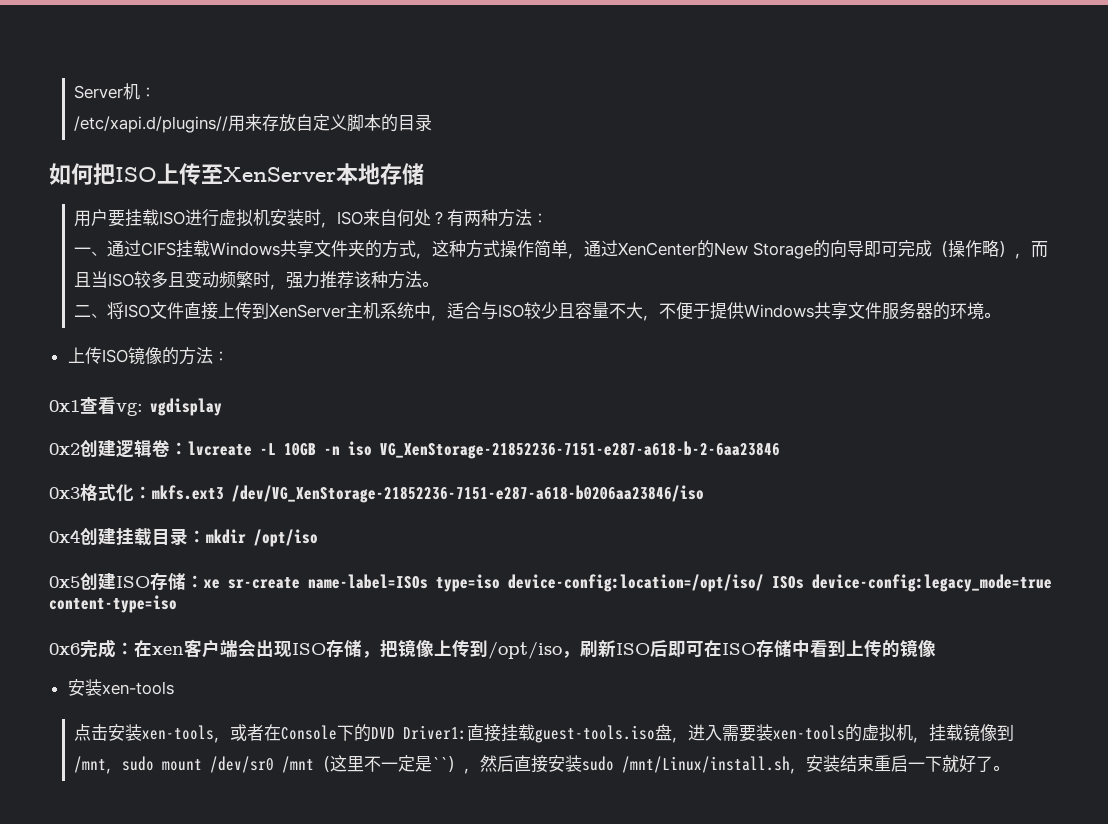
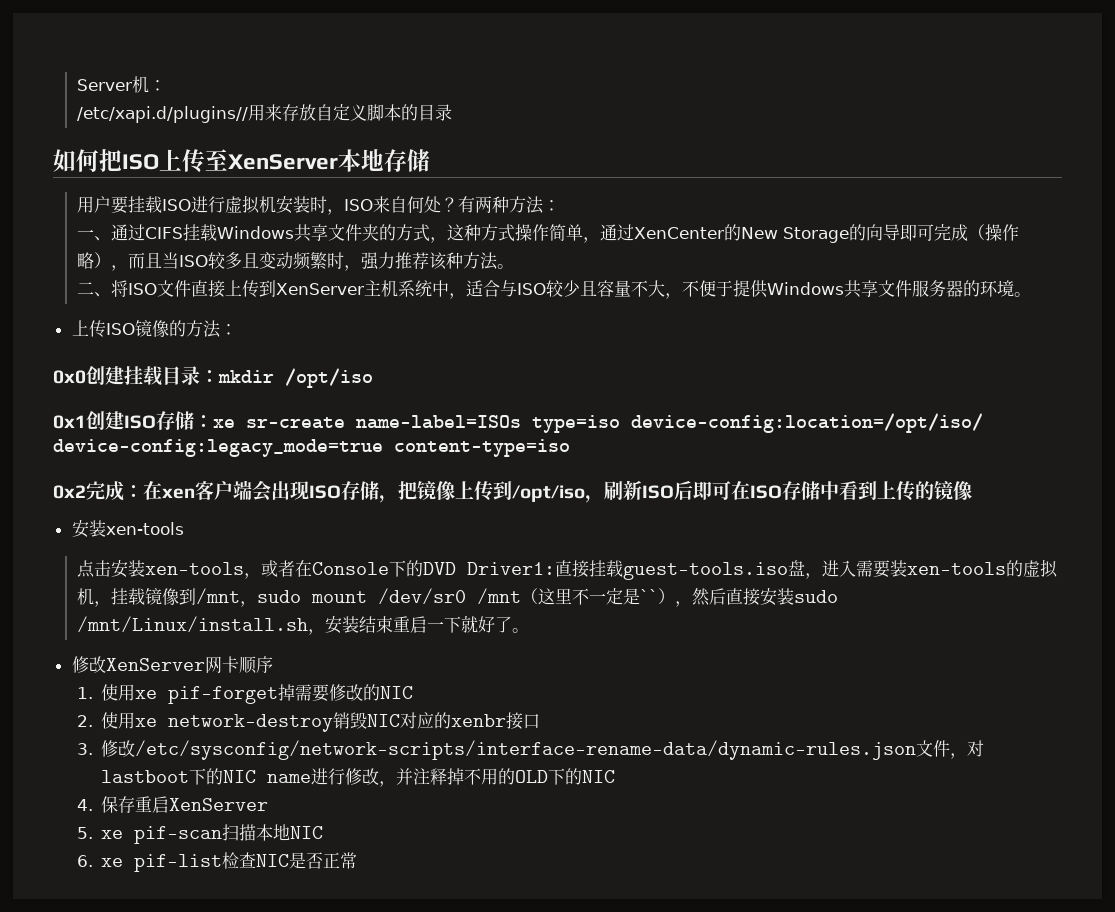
[49,396,222,416] [49,440,780,459] [49,484,704,503] [49,529,80,543] 0x1查看vg: vgdisplay // 0x2创建逻辑卷：lvcreate -L 10GB -n iso VG_XenStorage-21852236-7151-e287-a618-b-2-6aa23846 // 0x3格式化：mkfs.ext3 /dev/VG_XenStorage-21852236-7151-e287-a618-b0206aa23846/iso // 0x4 -> [53,370,86,384] 0x0
[49,576,80,588] 0x5 -> [53,415,86,429] 0x1
[772,576,804,589] ISOs -> (983, 423) none
[49,643,80,655] 0x6 -> [53,485,86,499] 0x2
(1010, 768) none -> [71,656,273,674] [76,684,414,704] [76,712,541,732] [76,740,985,760] [101,768,616,787] [76,796,269,813] [76,824,324,844] [76,852,358,872] // 修改XenServer网卡顺序 // 1.使用xe pif-forget掉需要修改的NIC // 2.使用xe network-destroy销毁NIC对应的xenbr接口 // 3.修改/etc/sysconfig/network-scripts/interface-rename-data/dynamic-rules.json文件，对lastboot下的NIC name进行修改，并注释掉不用的OLD下的NIC // 4.保存重启XenServer // 5. xe pif-scan扫描本地NIC // 6. xe pif-list检查NIC是否正常

